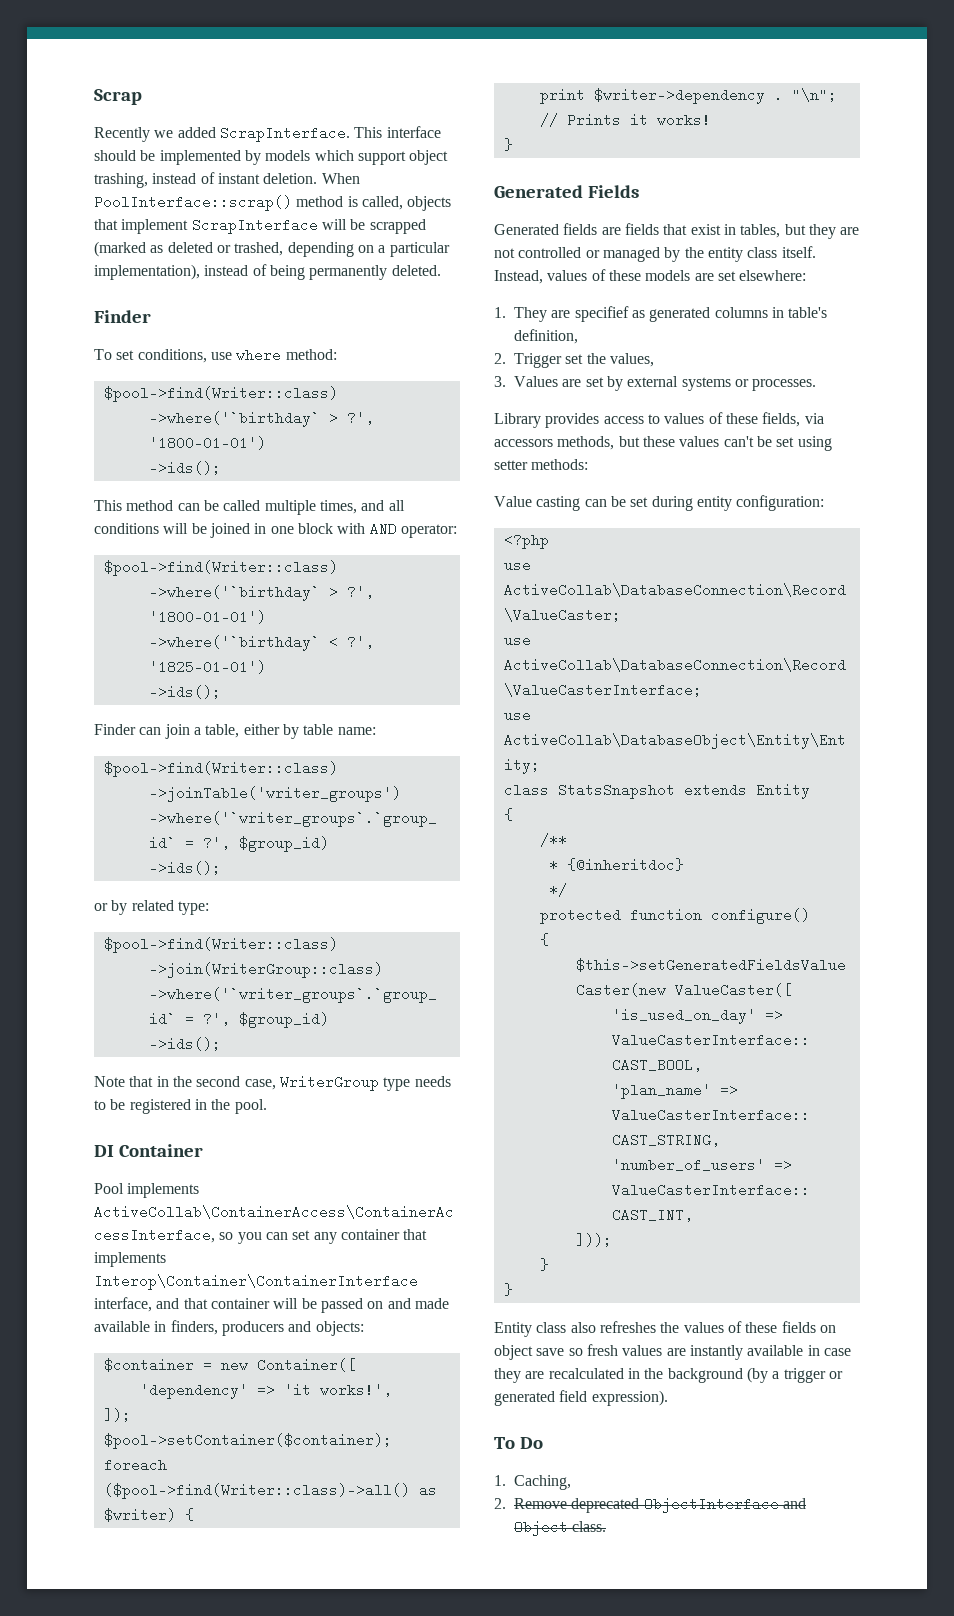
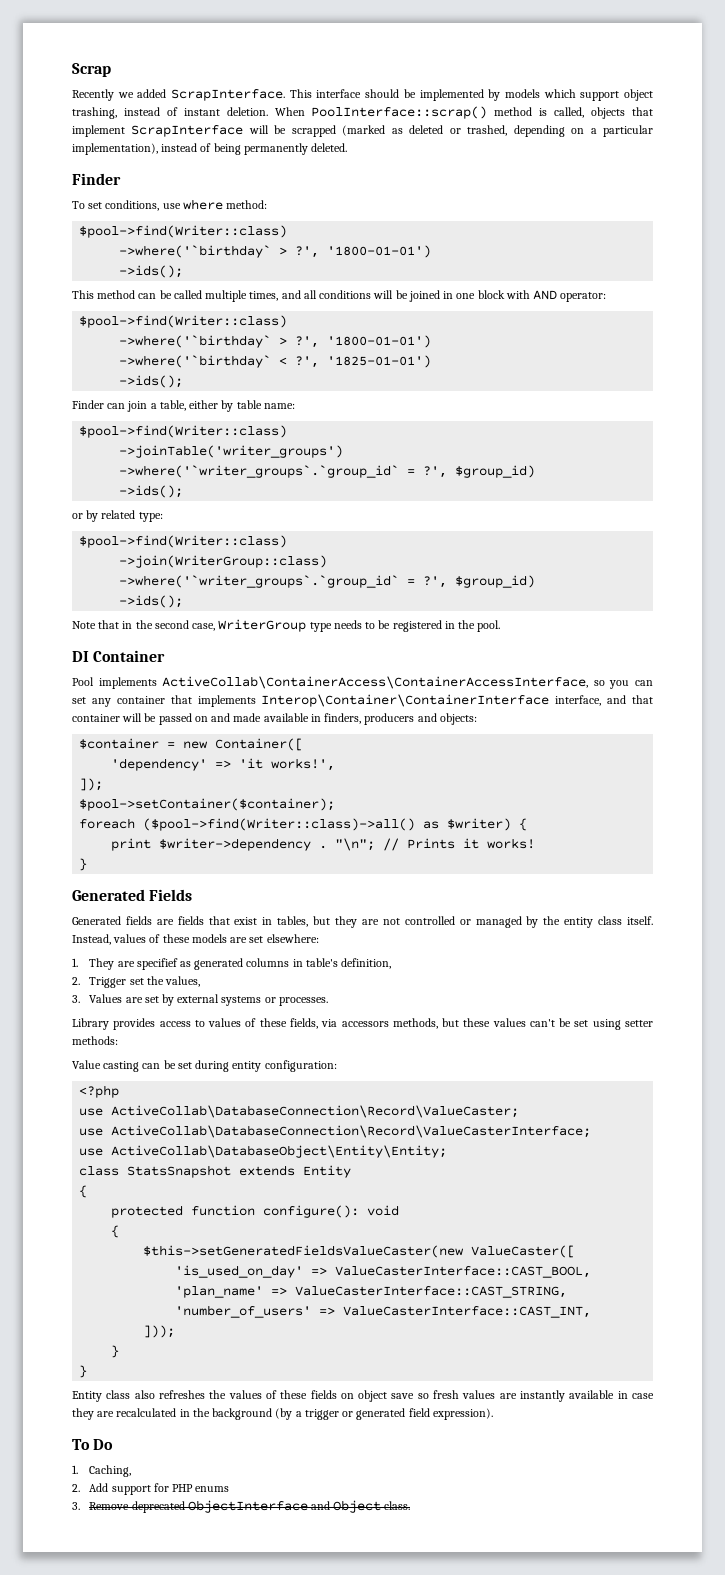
[539,833,567,847] [548,858,684,872] [548,883,567,897] // /** // * {@inheritdoc} // */ -> (88, 1191) none
[710,908,810,924] configure() -> [263,1205,400,1218] configure(): void
(506, 1503) none -> [89,1483,230,1495] [72,1502,80,1510] Add support for PHP enums // 3.

